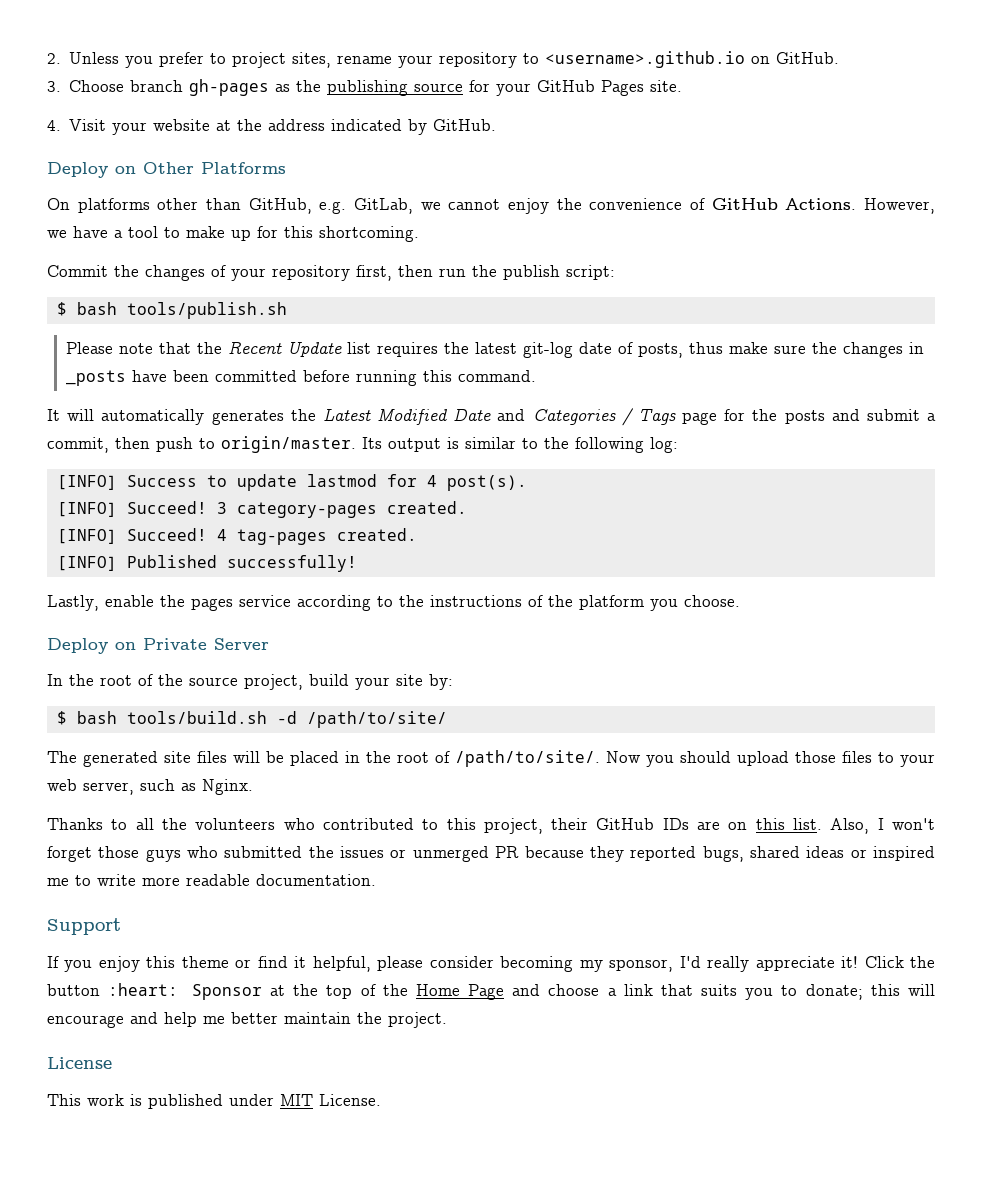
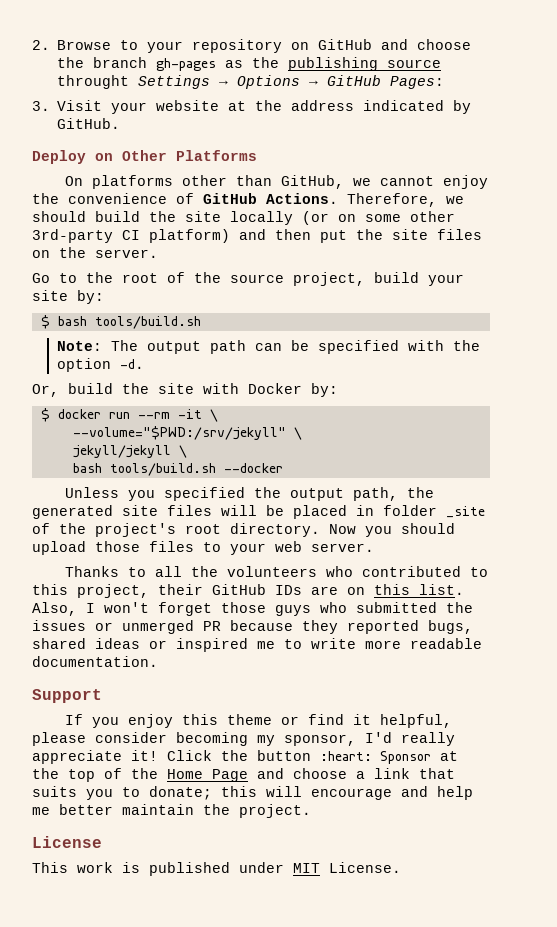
[69,51,840,68] [47,80,125,92] Unless you prefer to project sites, rename your repository to <username>.github.io on GitHub. // 3. Choose -> [57,39,472,53] [57,57,85,68] Browse to your repository on GitHub and choose the
[469,80,683,96] [47,120,61,131] for your GitHub Pages site. // 4. -> [57,75,445,89] [32,101,50,111] throught Settings → Options → GitHub Pages: // 3.
[319,198,413,214] e.g. GitLab, -> (345, 182) none
[863,198,935,214] [47,226,419,242] [47,265,615,281] [56,302,287,319] [65,341,924,358] [65,370,536,386] [47,408,936,426] [47,436,678,453] [56,474,527,491] [56,501,467,518] [56,528,417,545] [56,555,357,572] [47,595,740,611] [47,638,269,654] [47,674,63,686] However, we have a tool to make up for this shortcoming. // Commit the changes of your repository first, then run the publish script: // $ bash tools/publish.sh // Please note that the Recent Update list requires the latest git-log date of posts, thus make sure the changes in _posts have been committed before running this command. // It will automatically generates the Latest Modified Date and Categories / Tags page for the posts and submit a commit, then push to origin/master. Its output is similar to the following log: // [INFO] Success to update lastmod for 4 post(s). // [INFO] Succeed! 3 category-pages created. // [INFO] Succeed! 4 tag-pages created. // [INFO] Published successfully! // Lastly, enable the pages service according to the instructions of the platform you choose. // Deploy on Private Server // In -> [347,193,464,207] [32,211,455,225] [32,229,482,243] [32,247,158,258] [32,273,77,283] Therefore, we should build the site locally (or on some other 3rd-party CI platform) and then put the site files on the server. // Go to
[276,711,447,728] [47,751,77,763] -d /path/to/site/ // The -> [57,340,481,354] [57,358,145,372] [32,383,338,397] [40,408,218,422] [72,426,302,440] [72,445,187,458] [72,463,283,476] [65,487,435,501] // Note: The output path can be specified with the option -d. // Or, build the site with Docker by: // $ docker run --rm -it \ // --volume="$PWD:/srv/jekyll" \ // jekyll/jekyll \ // bash tools/build.sh --docker // Unless you specified the output path, the
[366,750,600,767] the root of /path/to/site/. -> [383,505,485,518] [32,523,320,537] folder _site of the project's root directory.
[83,779,253,795] server, such as Nginx. -> [311,543,374,552] server.

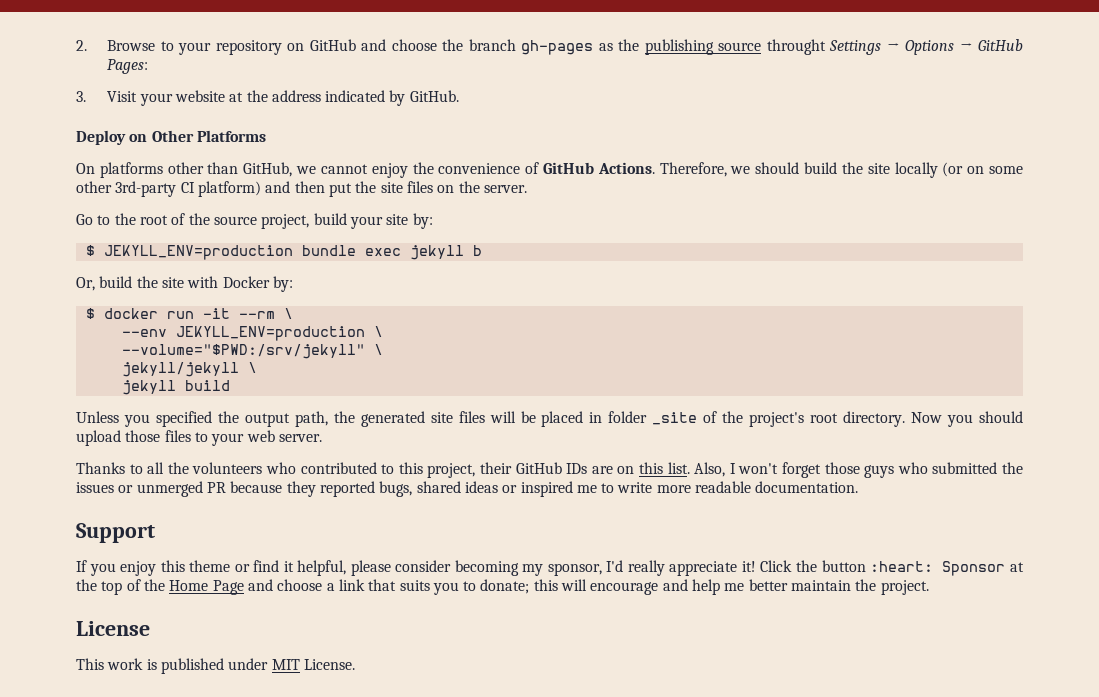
[57,316,201,329] [57,340,481,354] [57,358,145,372] bash tools/build.sh // Note: The output path can be specified with the option -d. -> [103,245,482,260] JEKYLL_ENV=production bundle exec jekyll b
[137,409,202,419] --rm -it -> [202,308,293,319] [121,326,365,341] -it --rm \ // --env JEKYLL_ENV=production
[72,463,283,476] bash tools/build.sh --docker -> [121,380,230,395] jekyll build

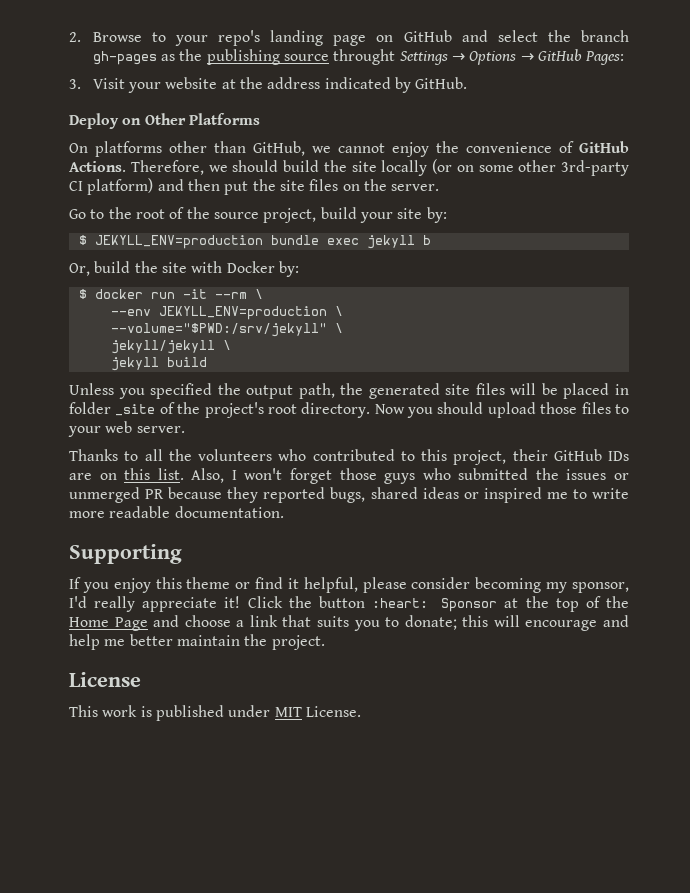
[215,40,282,55] repository -> [218,30,367,46] repo's landing page
[391,39,437,51] choose -> [497,30,538,42] select
[76,523,155,543] Support -> [69,544,182,564] Supporting

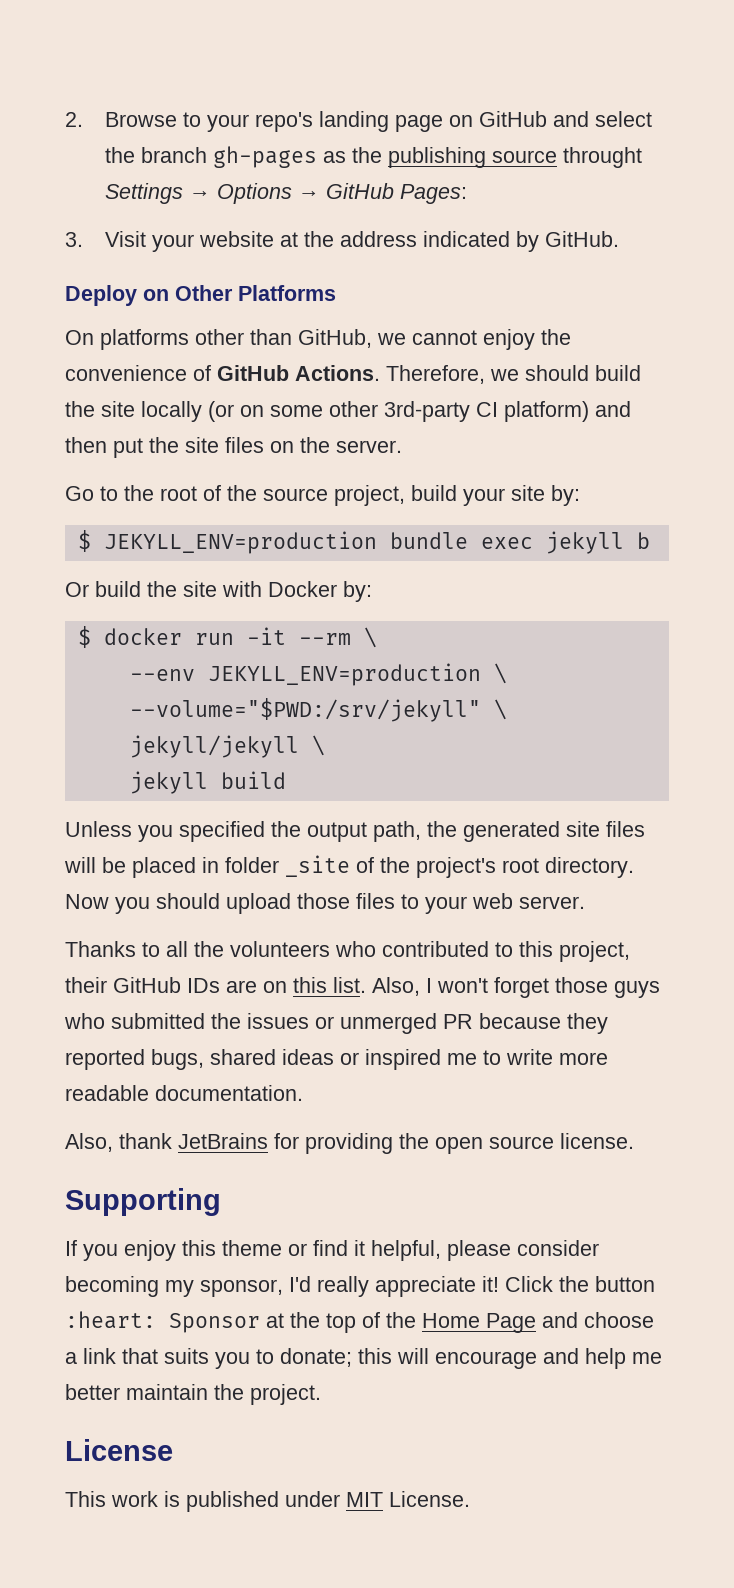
[69,263,90,276] Or, -> [65,582,89,597] Or
(284, 512) none -> [65,1133,634,1154] // Also, thank JetBrains for providing the open source license.

